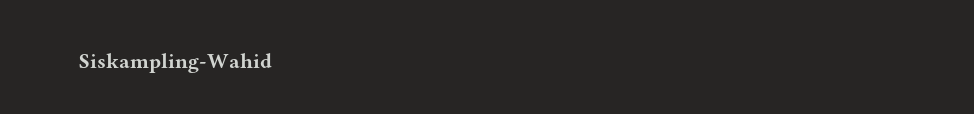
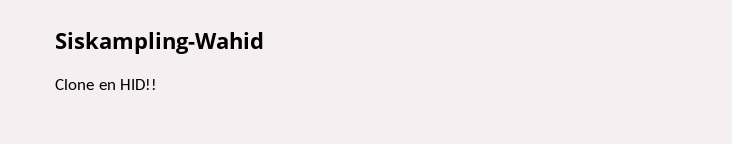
(272, 63) none -> [55,79,158,90] // Clone en HID!!

